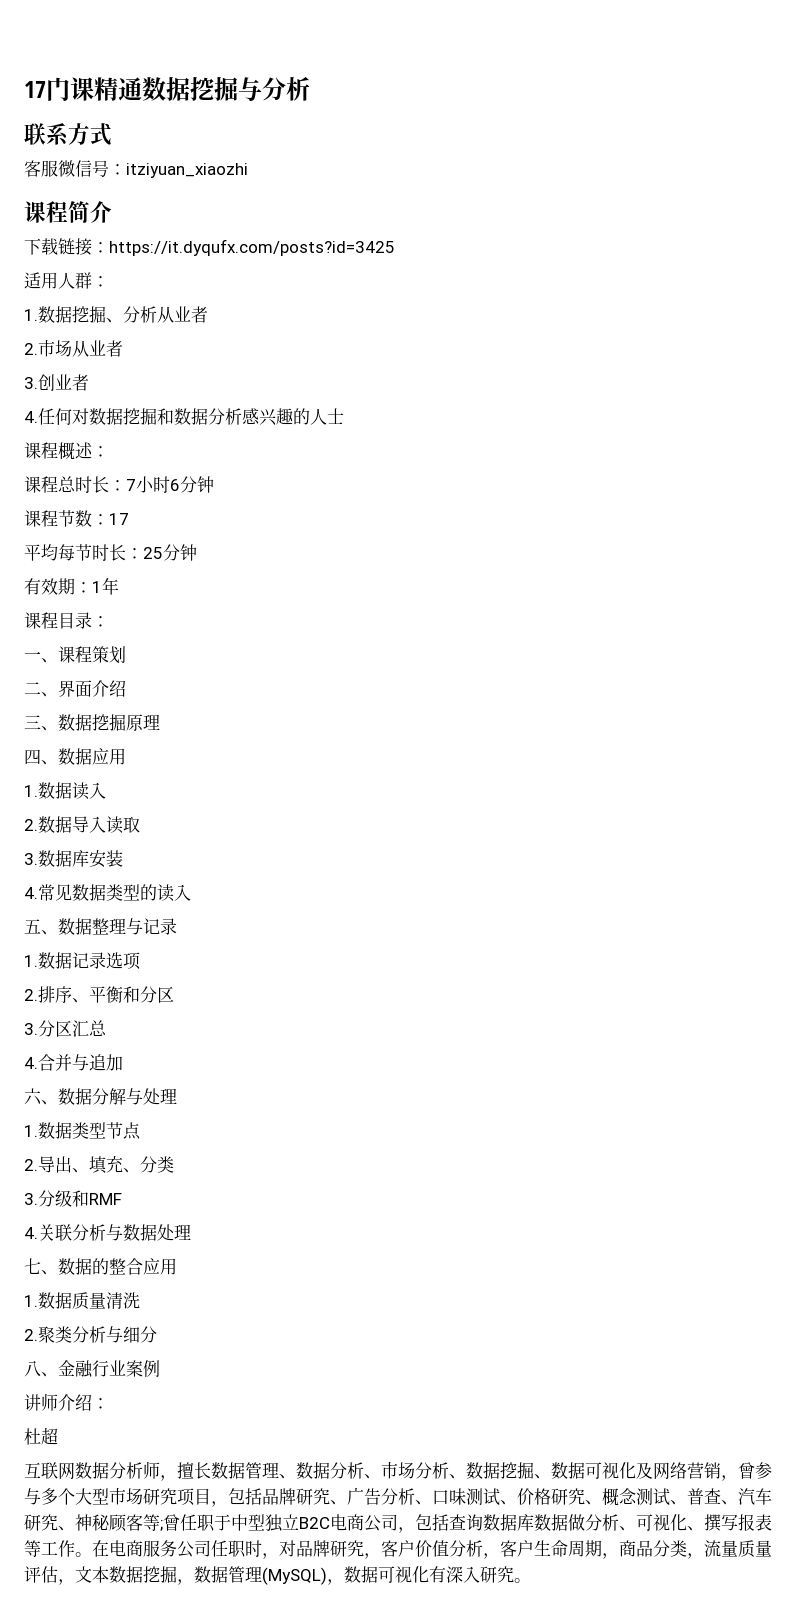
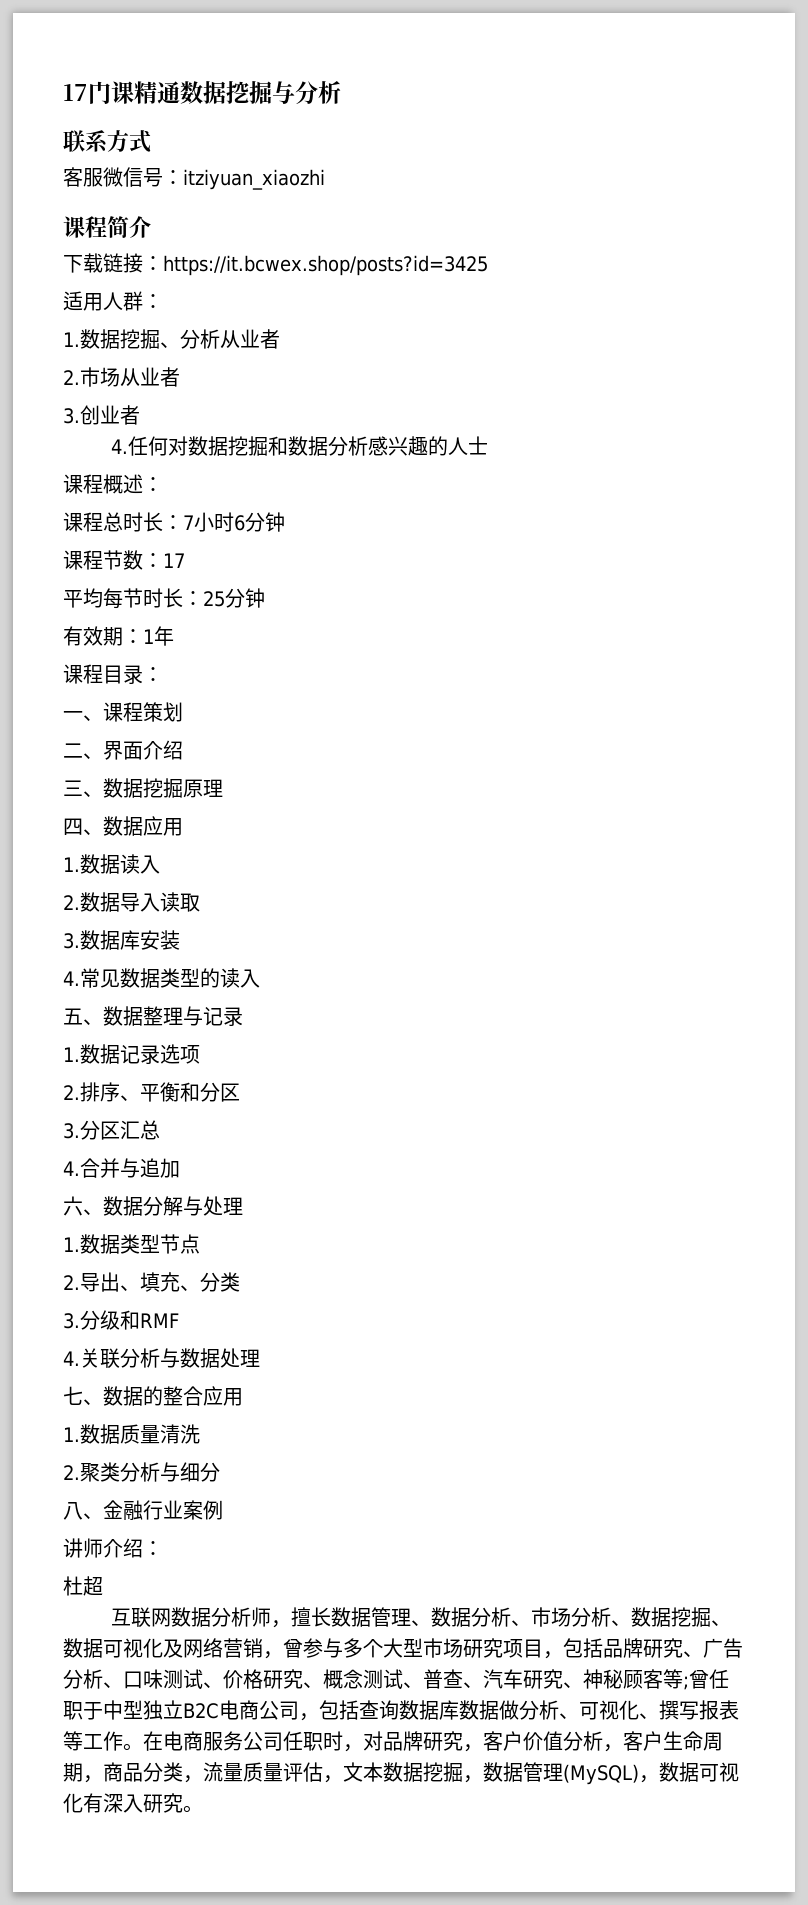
[109,239,395,256] https://it.dyqufx.com/posts?id=3425 -> [163,255,488,276] https://it.bcwex.shop/posts?id=3425

